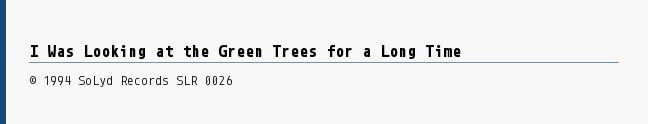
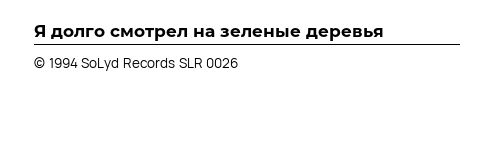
[29,45,461,59] I Was Looking at the Green Trees for a Long Time -> [34,25,384,41] Я долго смотрел на зеленые деревья

